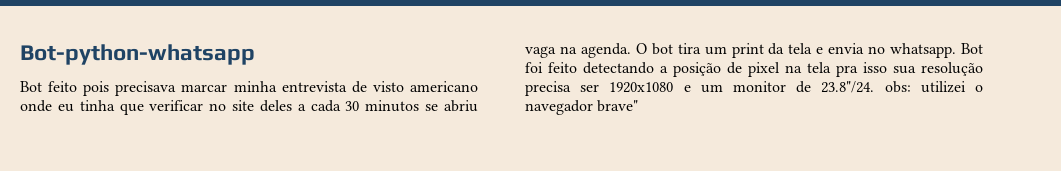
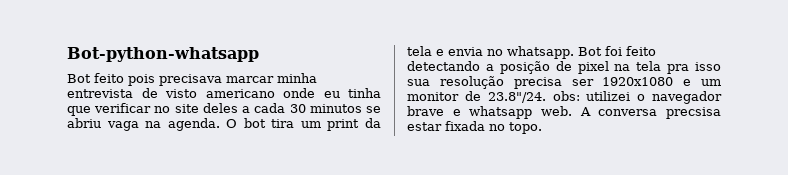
[597,100,639,112] brave" -> [407,106,721,119] [407,121,542,134] brave e whatsapp web. A conversa precsisa estar fixada no topo.

